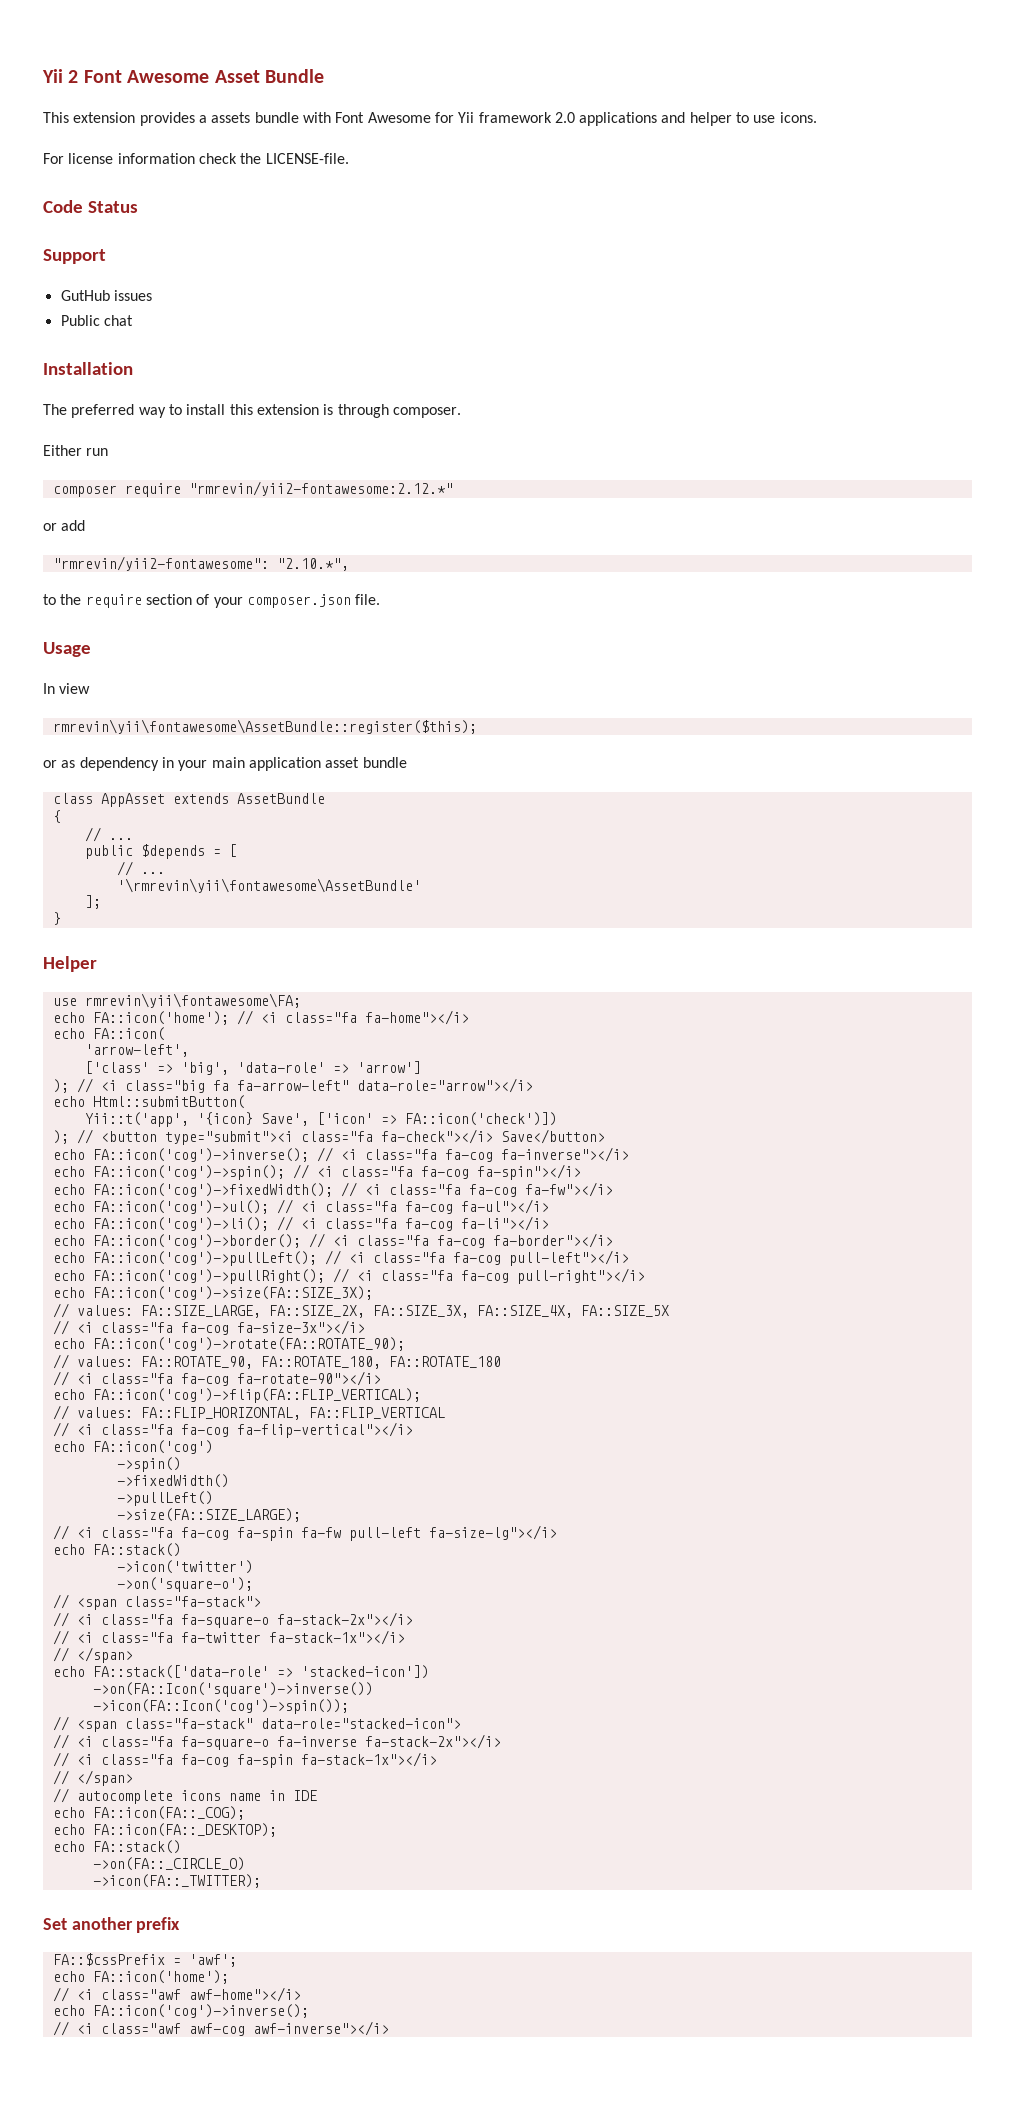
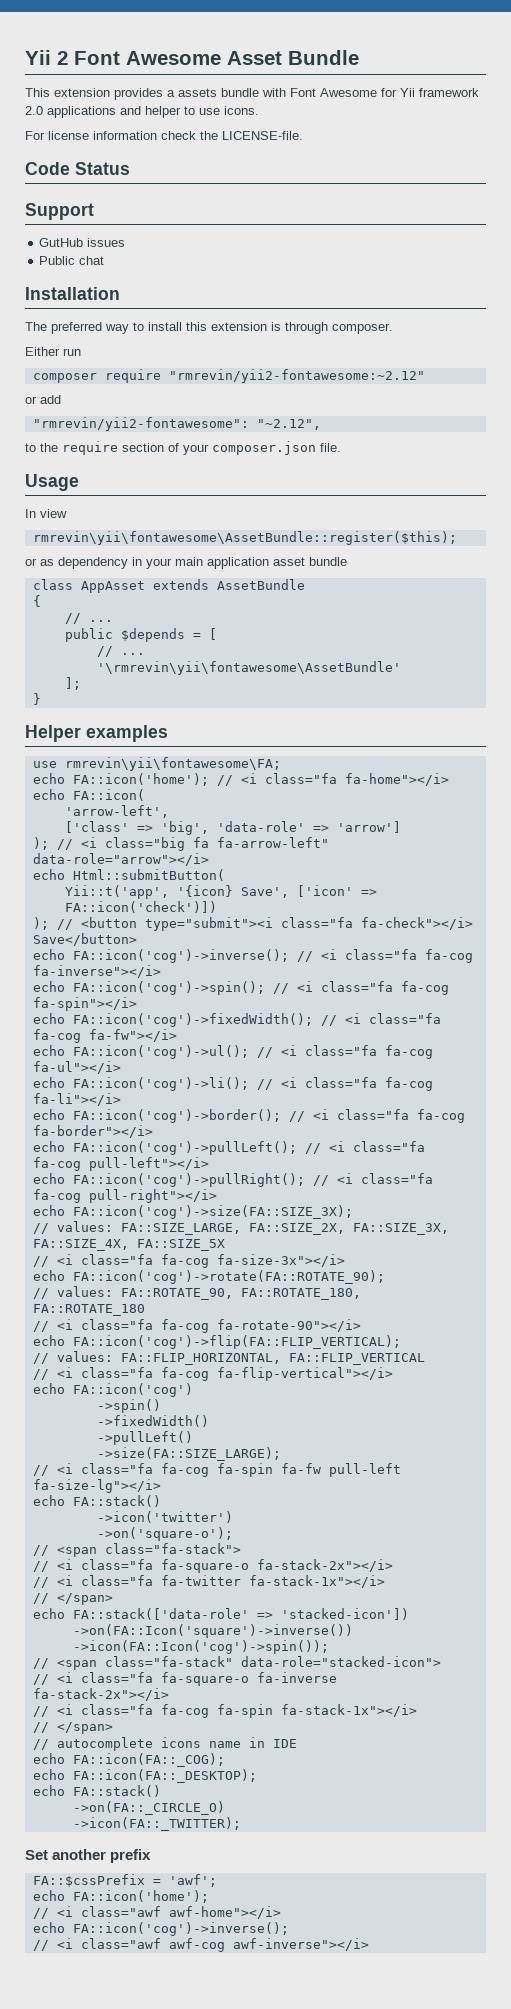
[188,481,453,496] "rmrevin/yii2-fontawesome:2.12.*" -> [168,369,425,383] "rmrevin/yii2-fontawesome:~2.12"
[276,558,349,571] "2.10.*", -> [256,419,321,430] "~2.12",
(97, 964) none -> [86,725,168,742] examples

